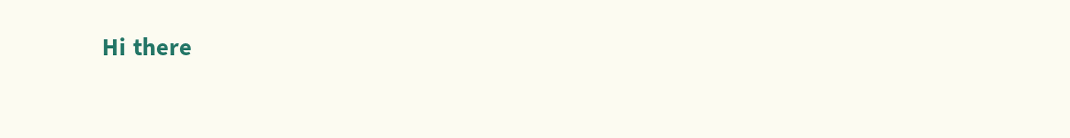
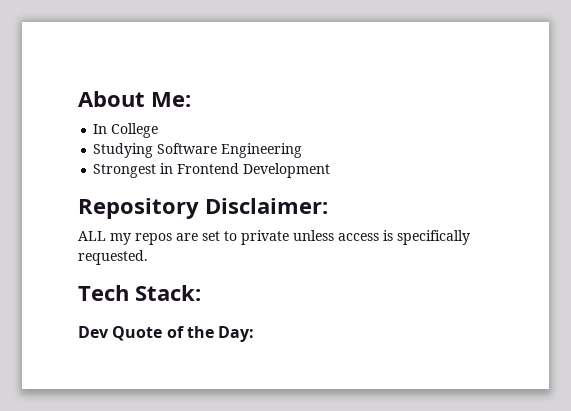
[101,37,192,56] Hi there -> [78,91,191,107] [93,123,159,138] [93,143,303,158] [93,163,331,178] [78,198,328,219] [78,230,470,245] [78,250,148,265] [78,285,201,301] [78,326,255,342] About Me: // In College // Studying Software Engineering // Strongest in Frontend Development // Repository Disclaimer: // ALL my repos are set to private unless access is specifically requested. // Tech Stack: // Dev Quote of the Day:

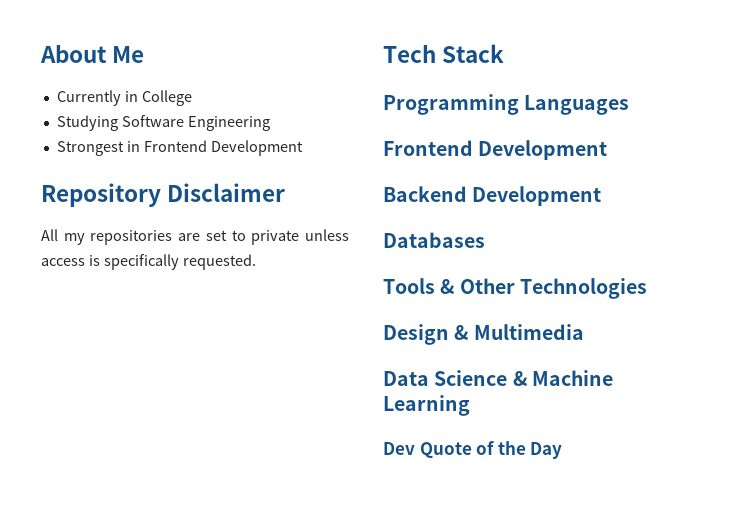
[151,92,191,107] [93,124,108,134] Me: // In -> [112,46,145,63] [56,90,138,106] Me // Currently in
[205,198,328,214] [78,231,172,245] Disclaimer: // ALL my repos -> [167,183,286,202] [41,229,173,245] Disclaimer // All my repositories
[135,285,201,301] Stack: -> [442,44,505,63] [383,94,630,115] [383,140,608,160] [383,186,602,206] [383,232,485,248] [383,278,647,299] [383,324,584,345] [383,370,613,386] [383,395,470,416] Stack // Programming Languages // Frontend Development // Backend Development // Databases // Tools & Other Technologies // Design & Multimedia // Data Science & Machine Learning
[218,326,255,342] Day: -> [530,442,563,459] Day

